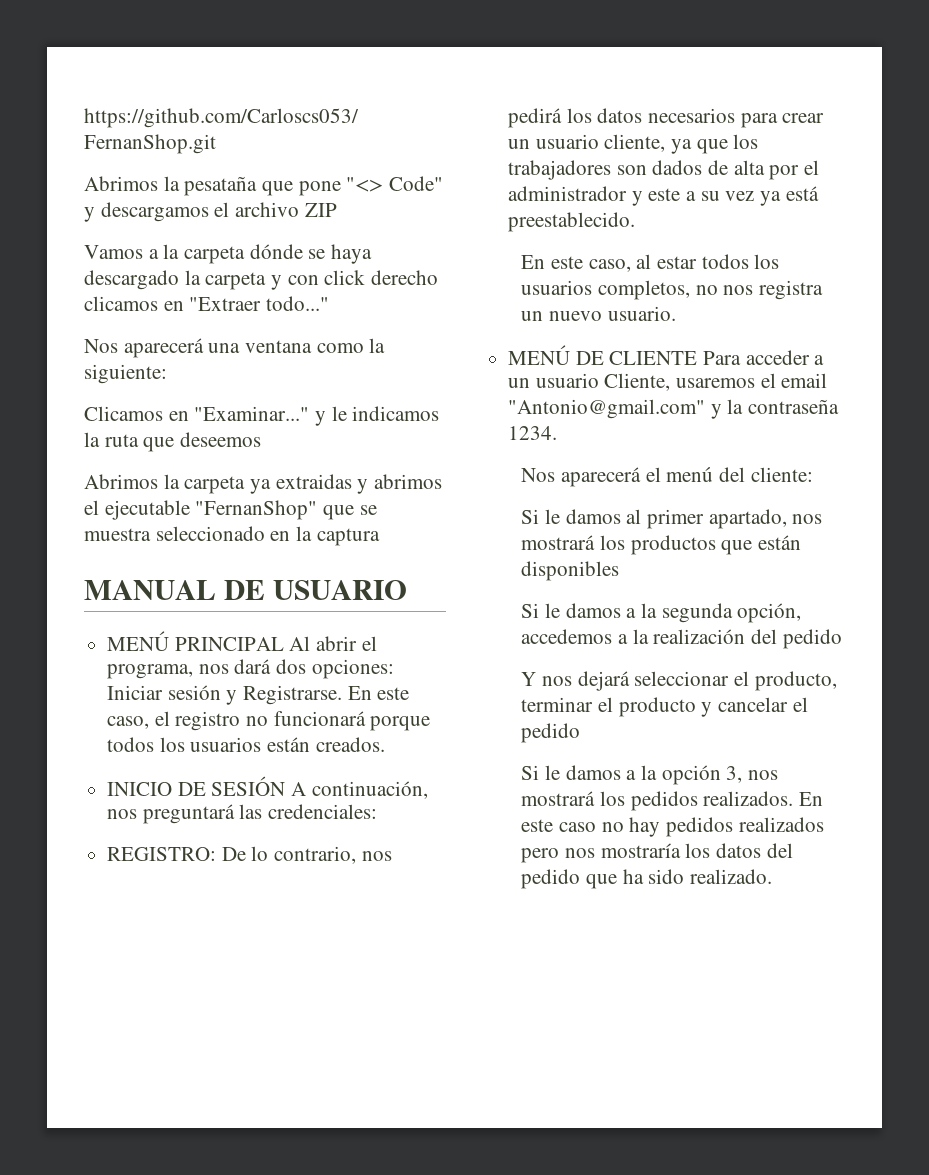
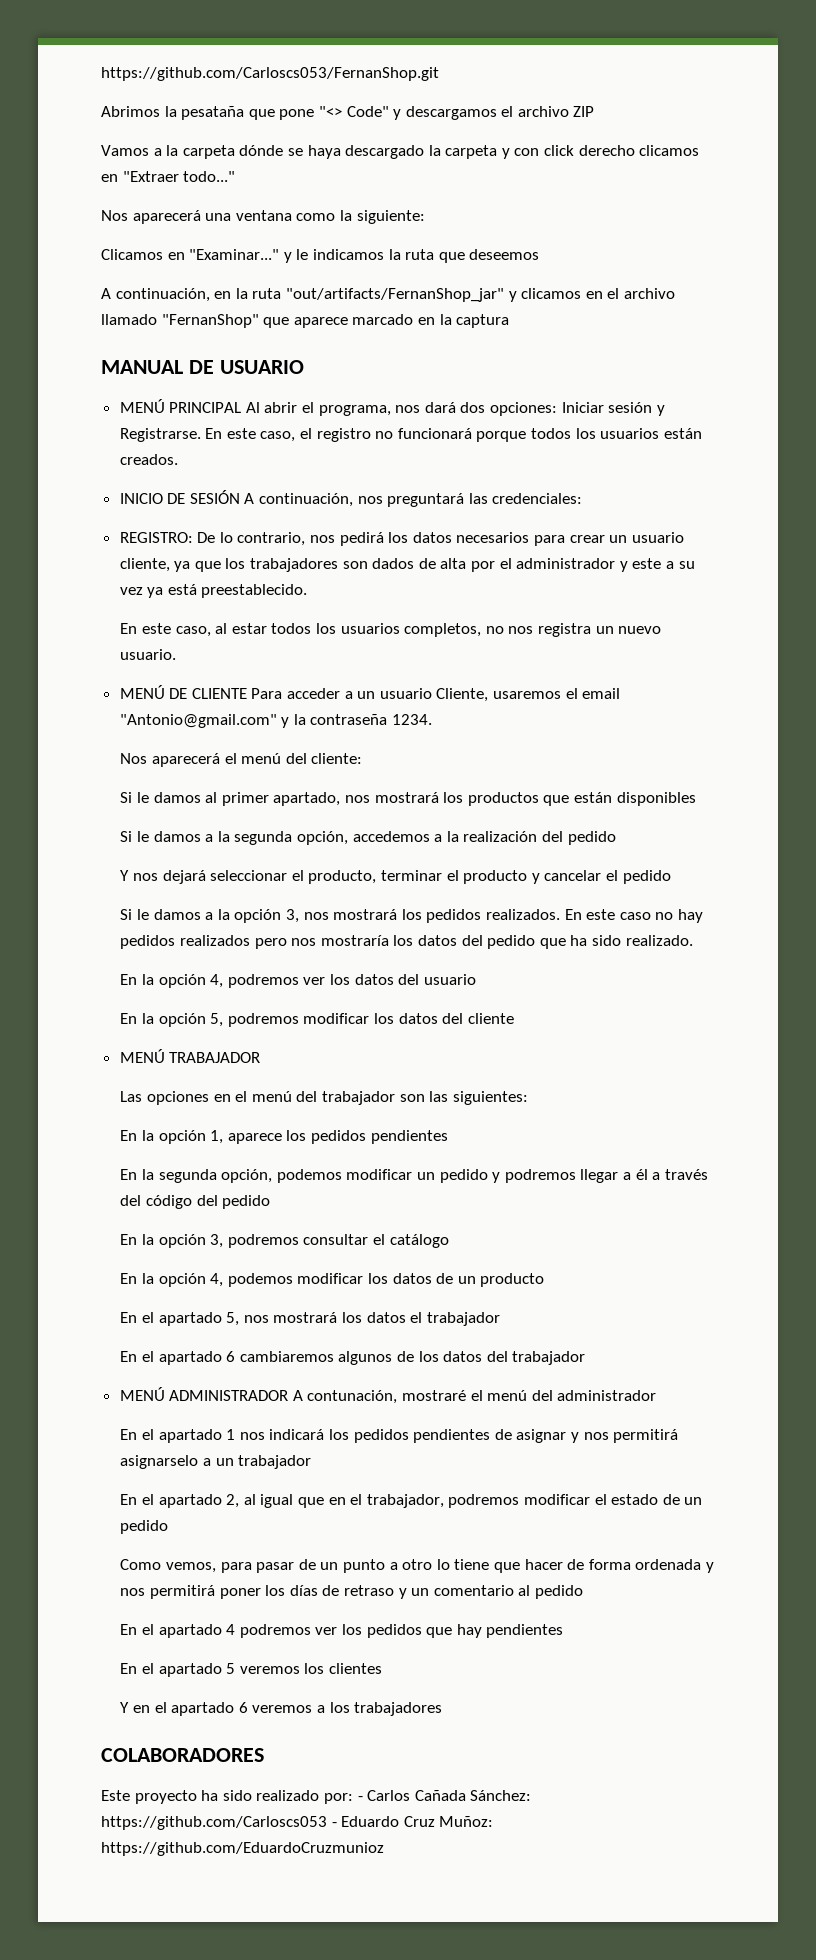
[84,474,443,494] [84,500,377,520] [84,526,265,541] Abrimos la carpeta ya extraidas y abrimos el ejecutable "FernanShop" que se muestra seleccionado -> [101,288,675,302] [101,314,414,328] A continuación, en la ruta "out/artifacts/FernanShop_jar" y clicamos en el archivo llamado "FernanShop" que aparece marcado
(772, 876) none -> [120,974,476,988] [120,1013,514,1027] [119,1049,261,1063] [120,1091,528,1105] [120,1130,448,1144] [120,1169,708,1183] [120,1195,271,1209] [120,1234,449,1248] [120,1273,545,1287] [120,1312,500,1326] [120,1351,586,1365] [119,1387,657,1404] [120,1429,679,1443] [120,1455,312,1469] [120,1494,703,1508] [120,1520,169,1534] [120,1559,714,1573] [120,1585,583,1599] [120,1624,564,1638] [120,1663,382,1677] [120,1702,443,1716] [101,1748,264,1762] [101,1790,532,1804] [101,1816,494,1830] [101,1842,384,1856] // En la opción 4, podremos ver los datos del usuario // En la opción 5, podremos modificar los datos del cliente // MENÚ TRABAJADOR // Las opciones en el menú del trabajador son las siguientes: // En la opción 1, aparece los pedidos pendientes // En la segunda opción, podemos modificar un pedido y podremos llegar a él a través del código del pedido // En la opción 3, podremos consultar el catálogo // En la opción 4, podemos modificar los datos de un producto // En el apartado 5, nos mostrará los datos el trabajador // En el apartado 6 cambiaremos algunos de los datos del trabajador // MENÚ ADMINISTRADOR A contunación, mostraré el menú del administrador // En el apartado 1 nos indicará los pedidos pendientes de asignar y nos permitirá asignarselo a un trabajador // En el apartado 2, al igual que en el trabajador, podremos modificar el estado de un pedido // Como vemos, para pasar de un punto a otro lo tiene que hacer de forma ordenada y nos permitirá poner los días de retraso y un comentario al pedido // En el apartado 4 podremos ver los pedidos que hay pendientes // En el apartado 5 veremos los clientes // Y en el apartado 6 veremos a los trabajadores // COLABORADORES // Este proyecto ha sido realizado por: - Carlos Cañada Sánchez: https://github.com/Carloscs053 - Eduardo Cruz Muñoz: https://github.com/EduardoCruzmunioz

